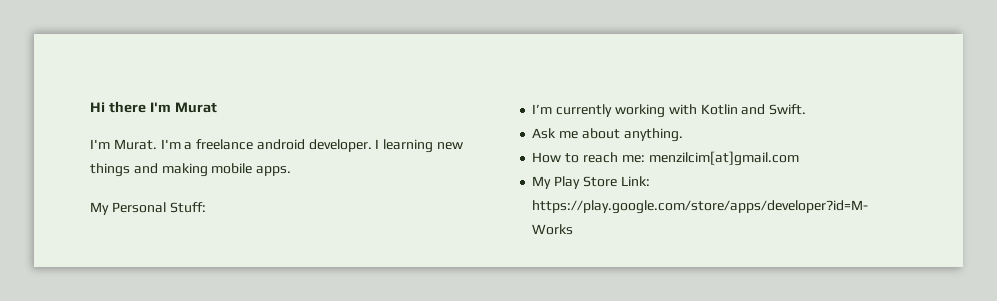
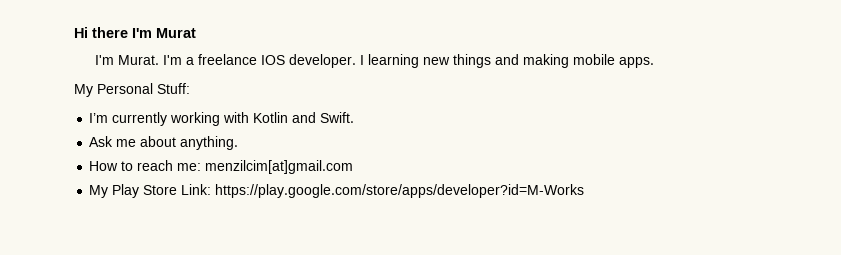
[256,139,305,150] android -> [261,55,286,65] IOS

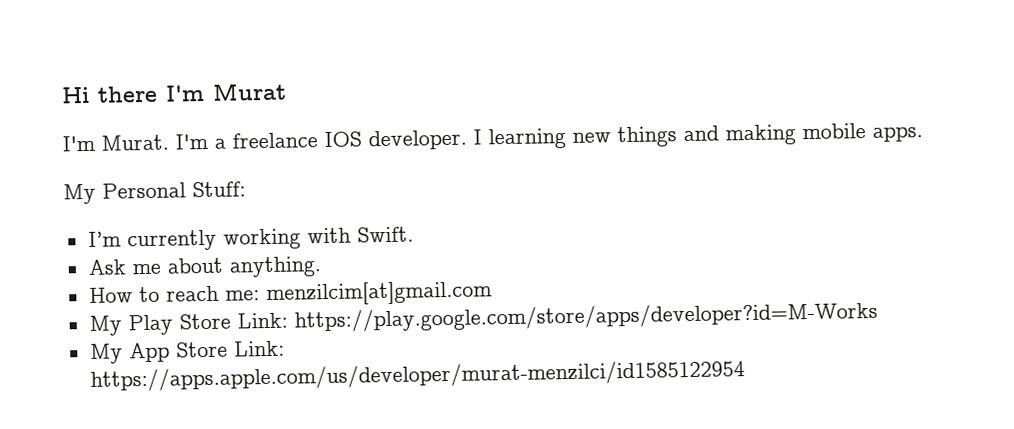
[253,112,317,123] Kotlin and -> (351, 235) none
(585, 191) none -> [89,340,285,364] [89,359,745,392] // My App Store Link: https://apps.apple.com/us/developer/murat-menzilci/id1585122954

